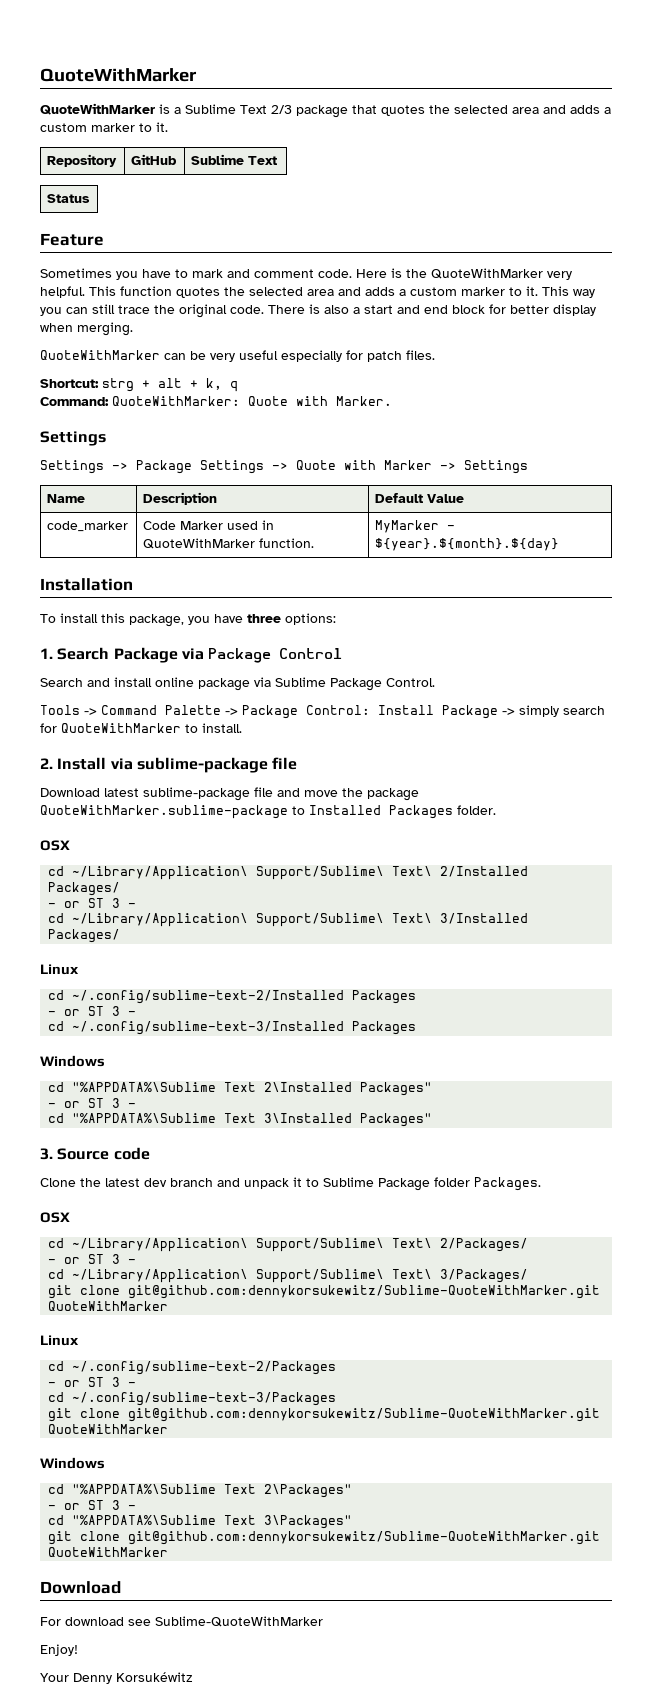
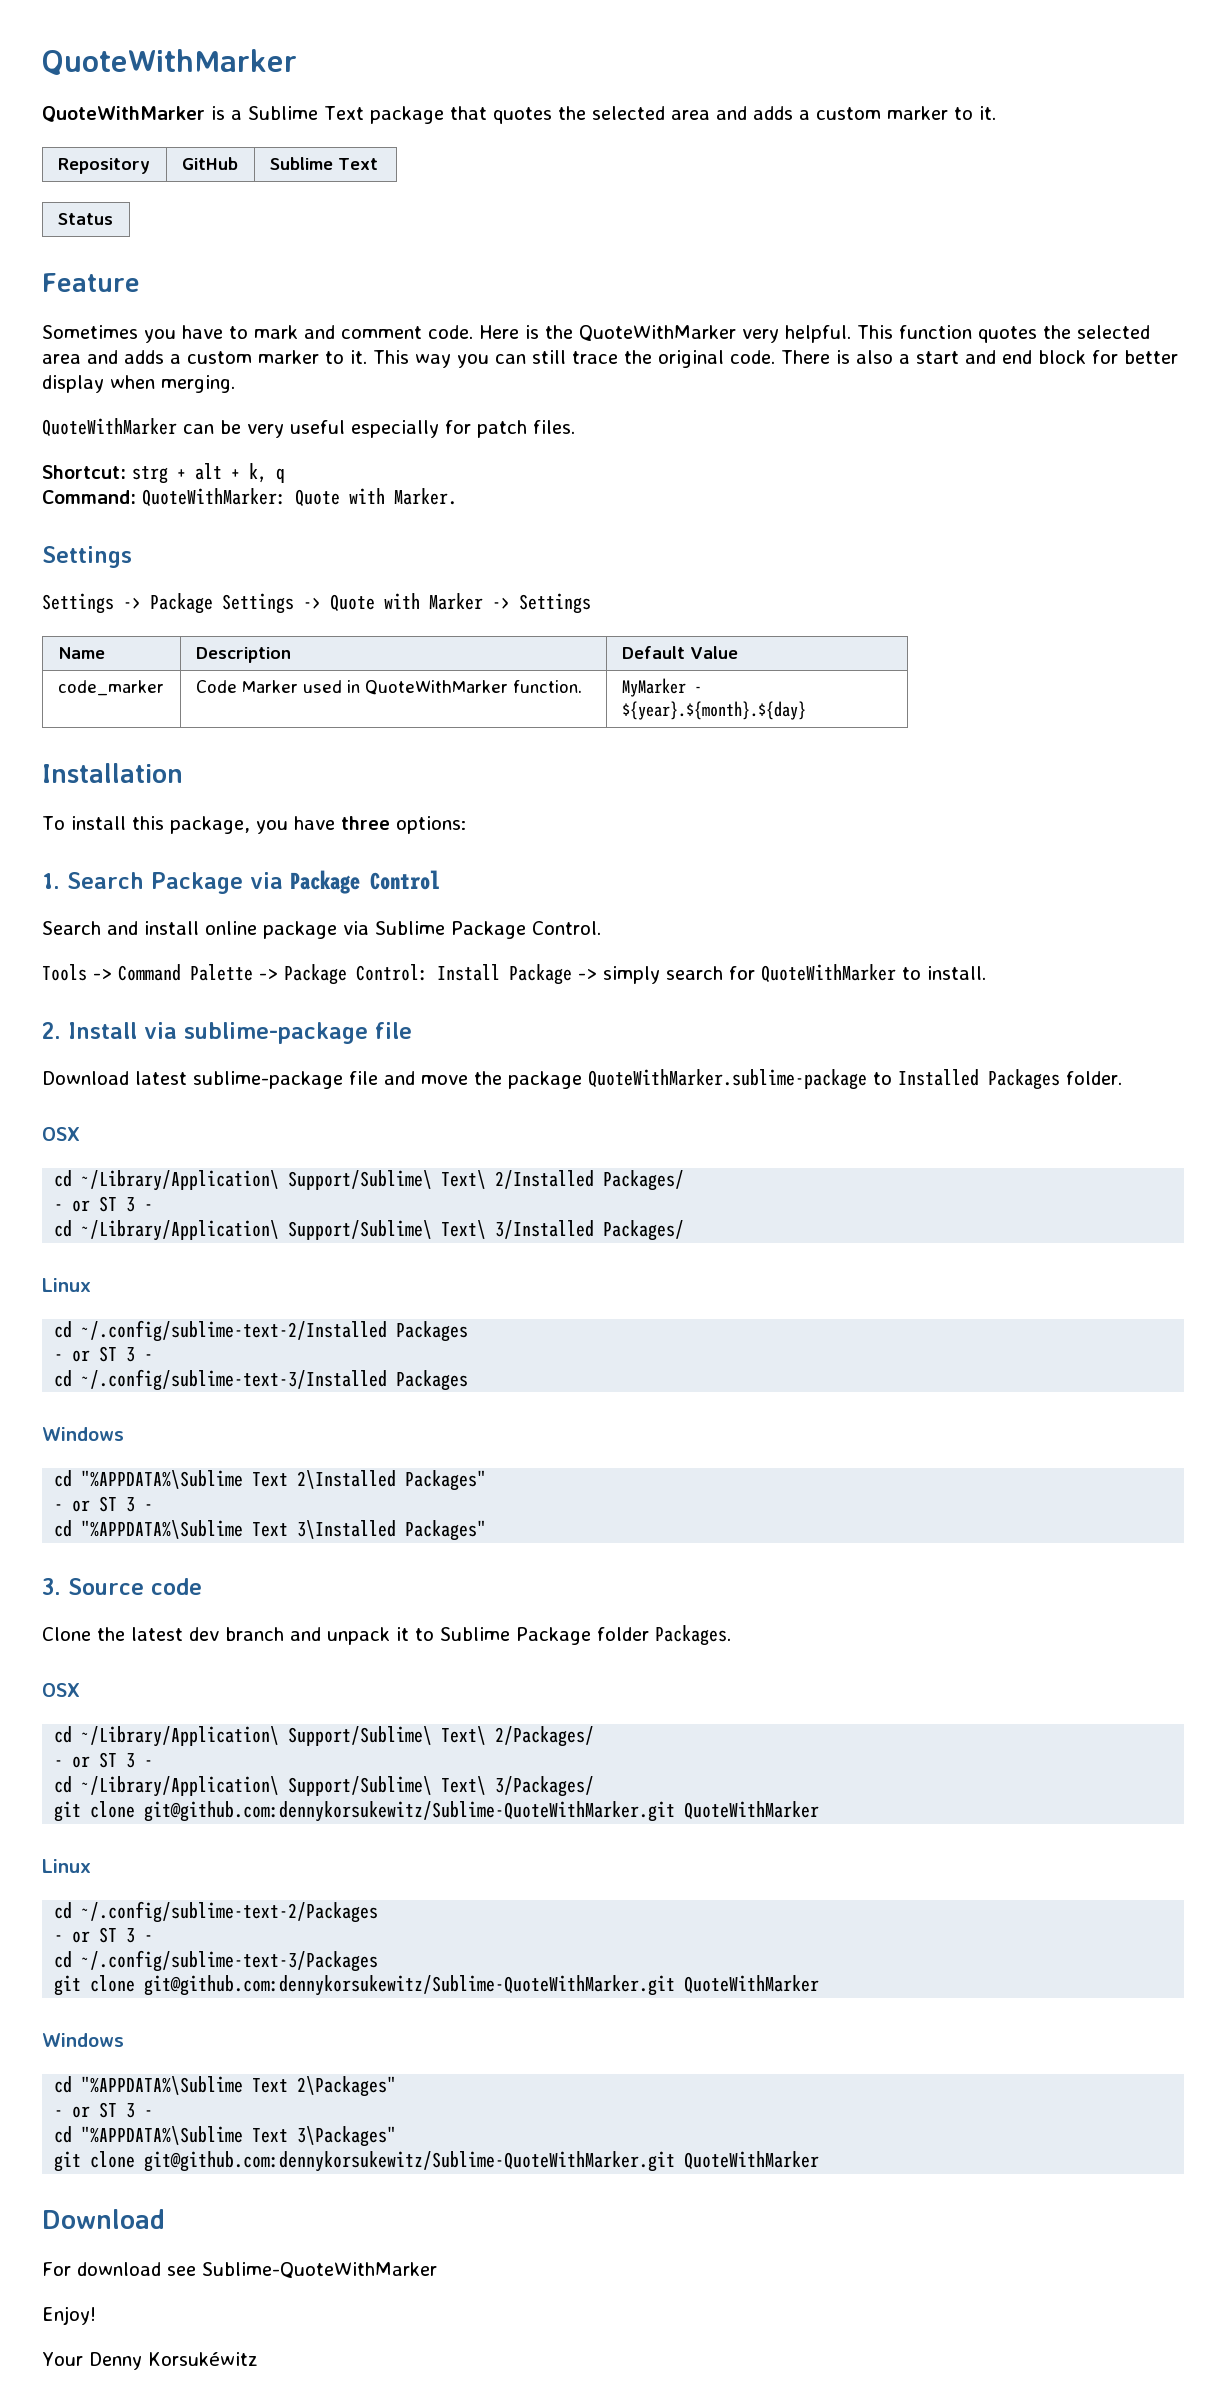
[271,105,292,114] 2/3 -> (364, 113) none

